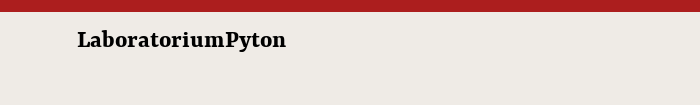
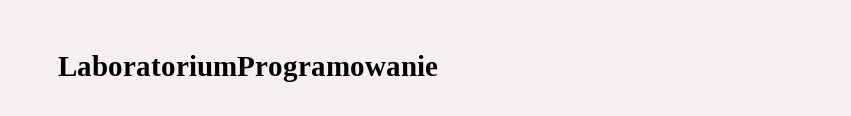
[77,30,286,52] LaboratoriumPyton -> [58,55,438,82] LaboratoriumProgramowanie

